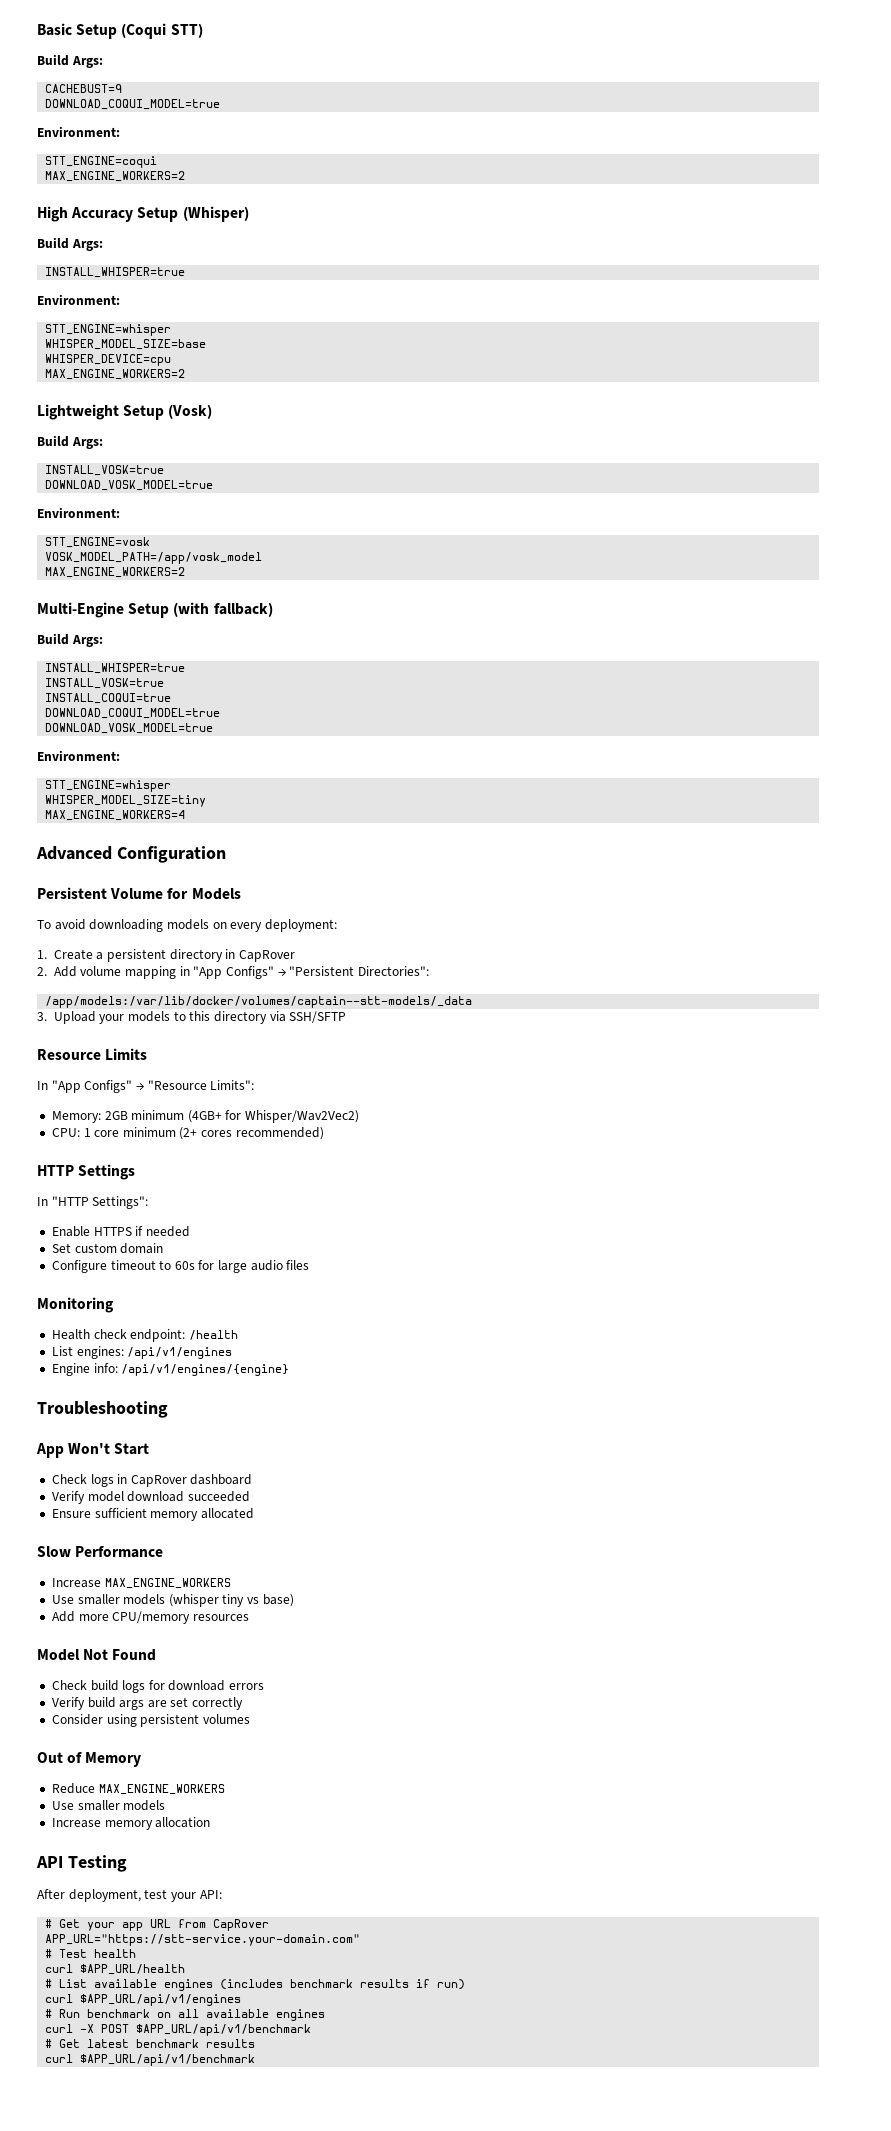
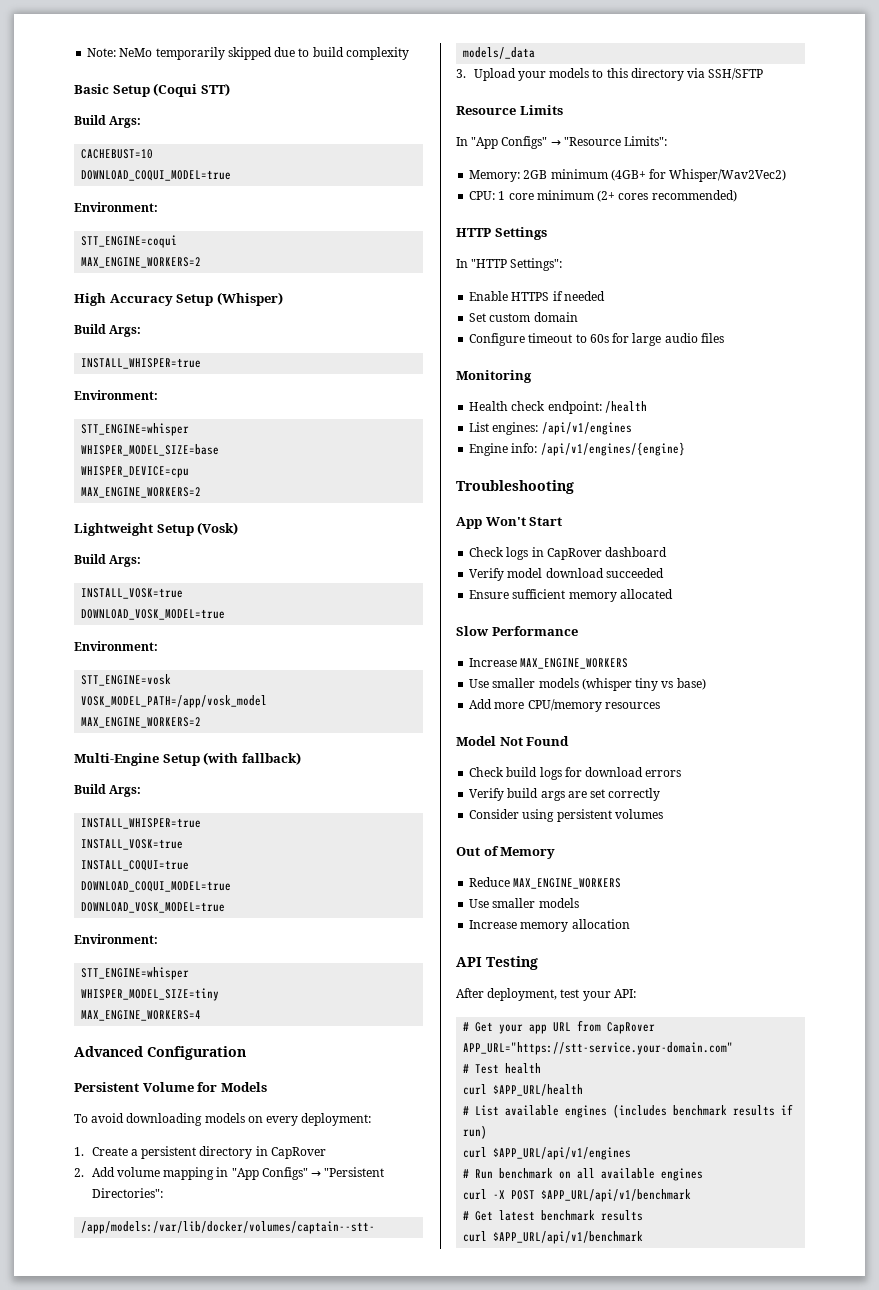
(37, 29) none -> [87,47,409,60] Note: NeMo temporarily skipped due to build complexity //
[45,84,123,93] CACHEBUST=9 -> [81,149,154,159] CACHEBUST=10

